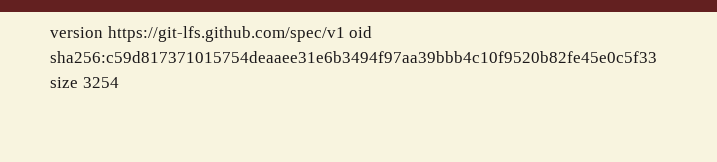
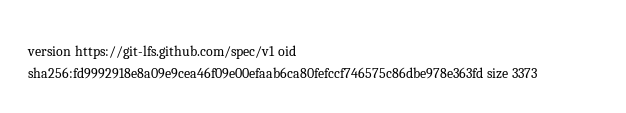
[50,51,657,63] [50,77,119,88] sha256:c59d817371015754deaaee31e6b3494f97aa39bbb4c10f9520b82fe45e0c5f33 size 3254 -> [28,67,537,79] sha256:fd9992918e8a09e9cea46f09e00efaab6ca80fefccf746575c86dbe978e363fd size 3373

